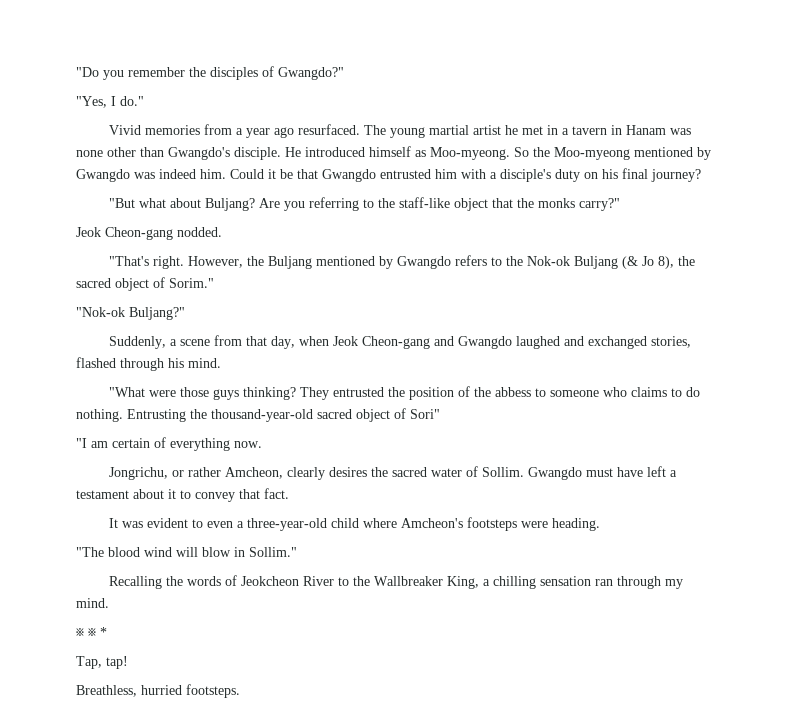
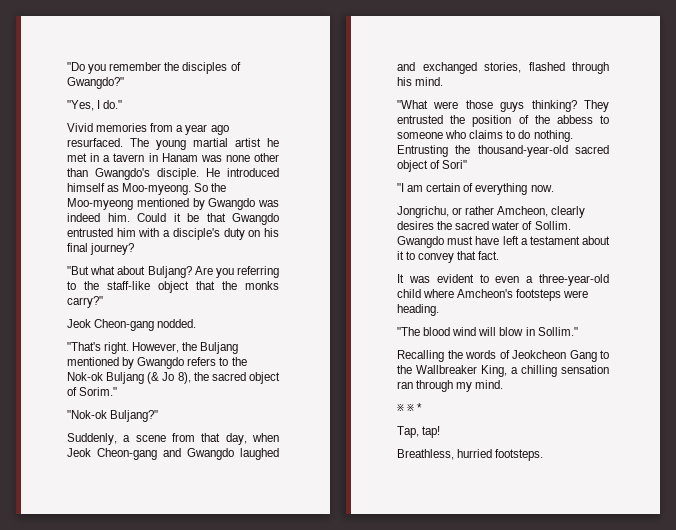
[303,576,335,586] River -> [569,350,597,362] Gang

